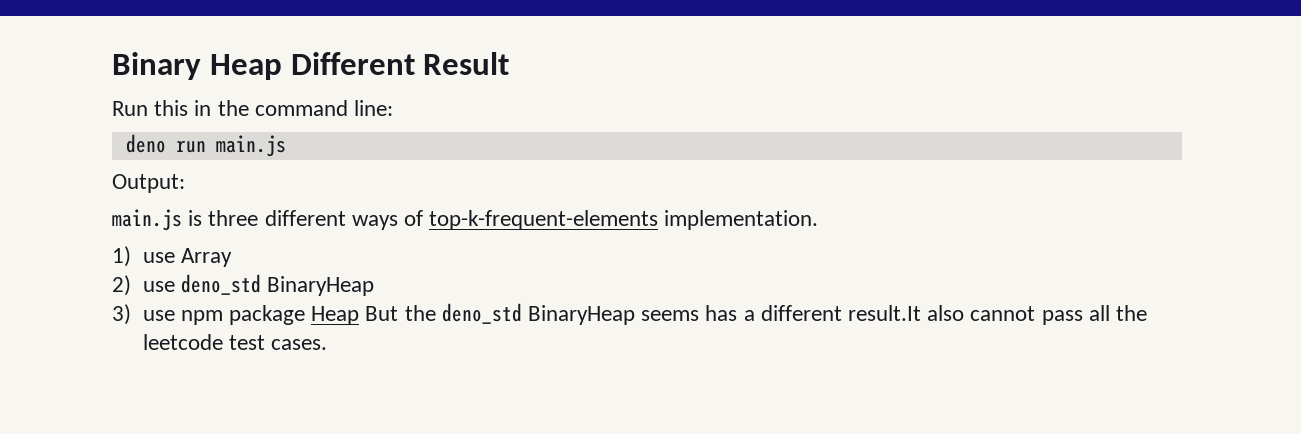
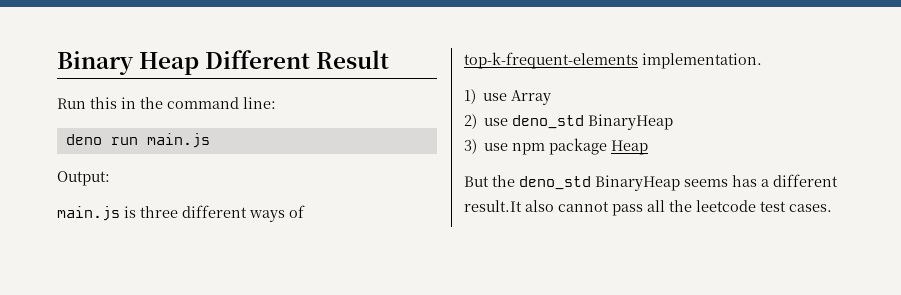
(360, 315) none -> (649, 147) //

